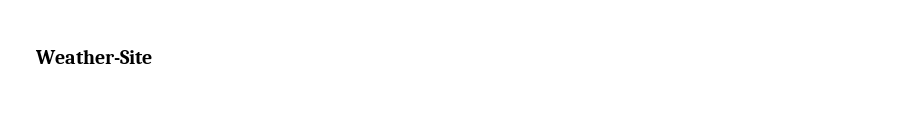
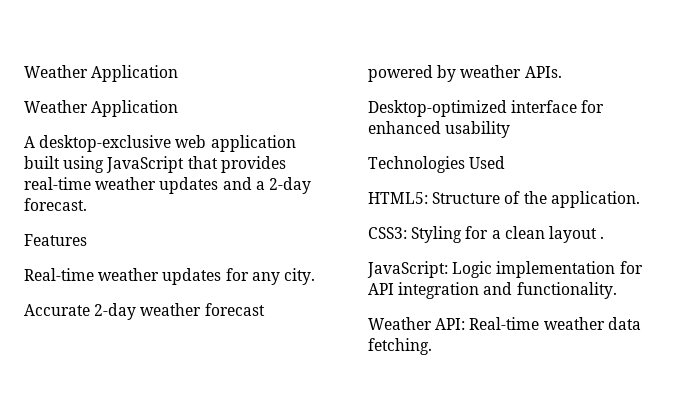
[35,49,152,64] Weather-Site -> [24,65,179,82] [24,100,179,117] [24,135,296,152] [24,156,286,173] [24,177,311,194] [24,198,87,211] [24,234,87,246] [24,268,315,285] [24,303,265,320] [368,65,562,82] [368,100,605,117] [368,121,511,138] [368,156,506,173] [368,191,640,208] [368,226,605,243] [367,261,643,278] [368,282,617,299] [368,317,641,330] [368,338,432,355] Weather Application // Weather Application // A desktop-exclusive web application built using JavaScript that provides real-time weather updates and a 2-day forecast. // Features // Real-time weather updates for any city. // Accurate 2-day weather forecast powered by weather APIs. // Desktop-optimized interface for enhanced usability // Technologies Used // HTML5: Structure of the application. // CSS3: Styling for a clean layout . // JavaScript: Logic implementation for API integration and functionality. // Weather API: Real-time weather data fetching.

